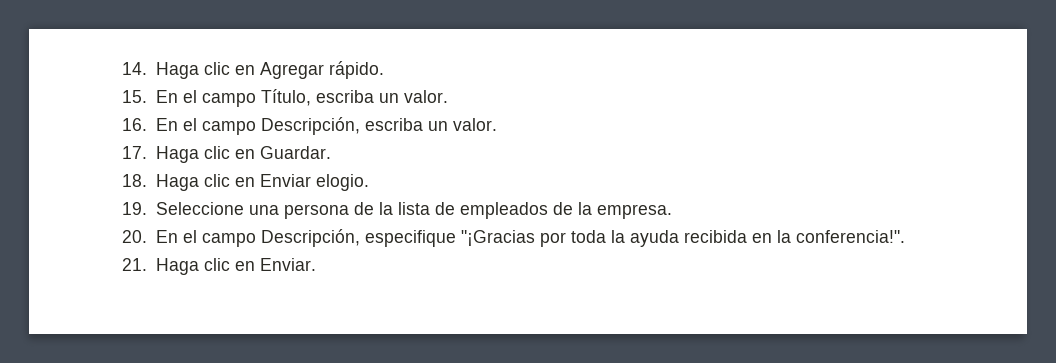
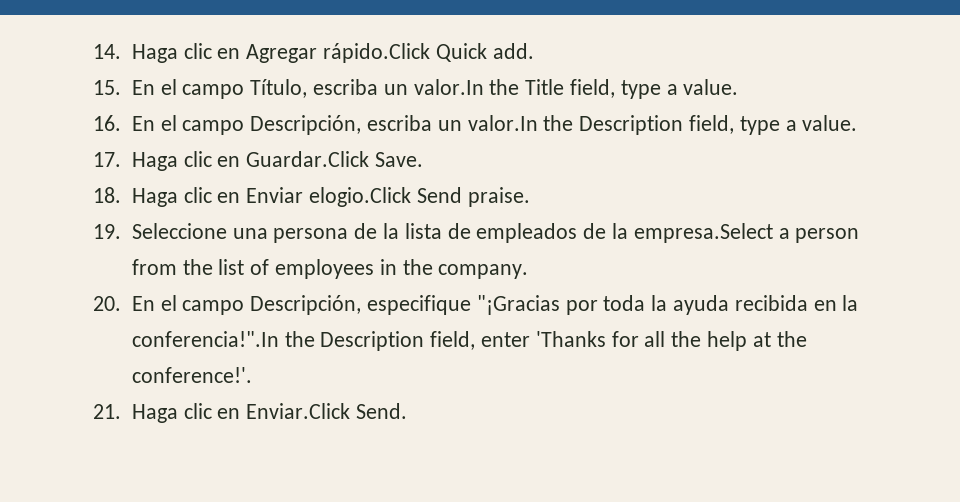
[328,61,384,79] rápido. -> [322,43,534,63] rápido.Click Quick add.
[403,90,448,103] valor. -> [413,79,739,99] valor.In the Title field, type a value.
[452,118,497,131] valor. -> [467,115,858,135] valor.In the Description field, type a value.
[259,146,331,159] Guardar. -> [246,151,423,167] Guardar.Click Save.
[315,174,369,191] elogio. -> [308,187,530,207] elogio.Click Send praise.
[596,204,672,219] empresa. -> [633,223,860,243] [131,259,529,279] empresa.Select a person from the list of employees in the company.
[795,230,905,243] conferencia!". -> [131,331,807,351] [131,367,252,383] conferencia!".In the Description field, enter 'Thanks for all the help at the conference!'.
[259,258,316,271] Enviar. -> [246,403,407,419] Enviar.Click Send.

